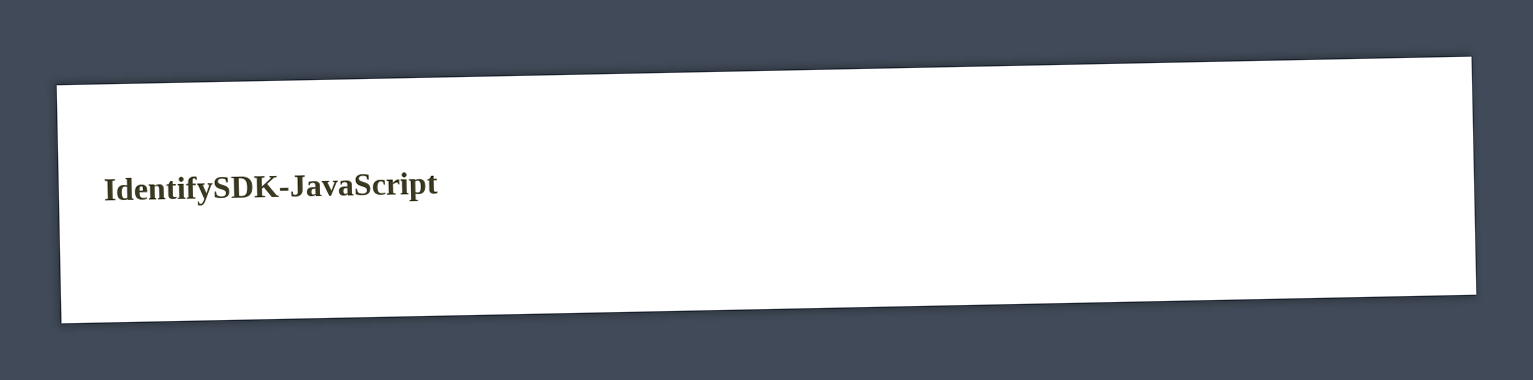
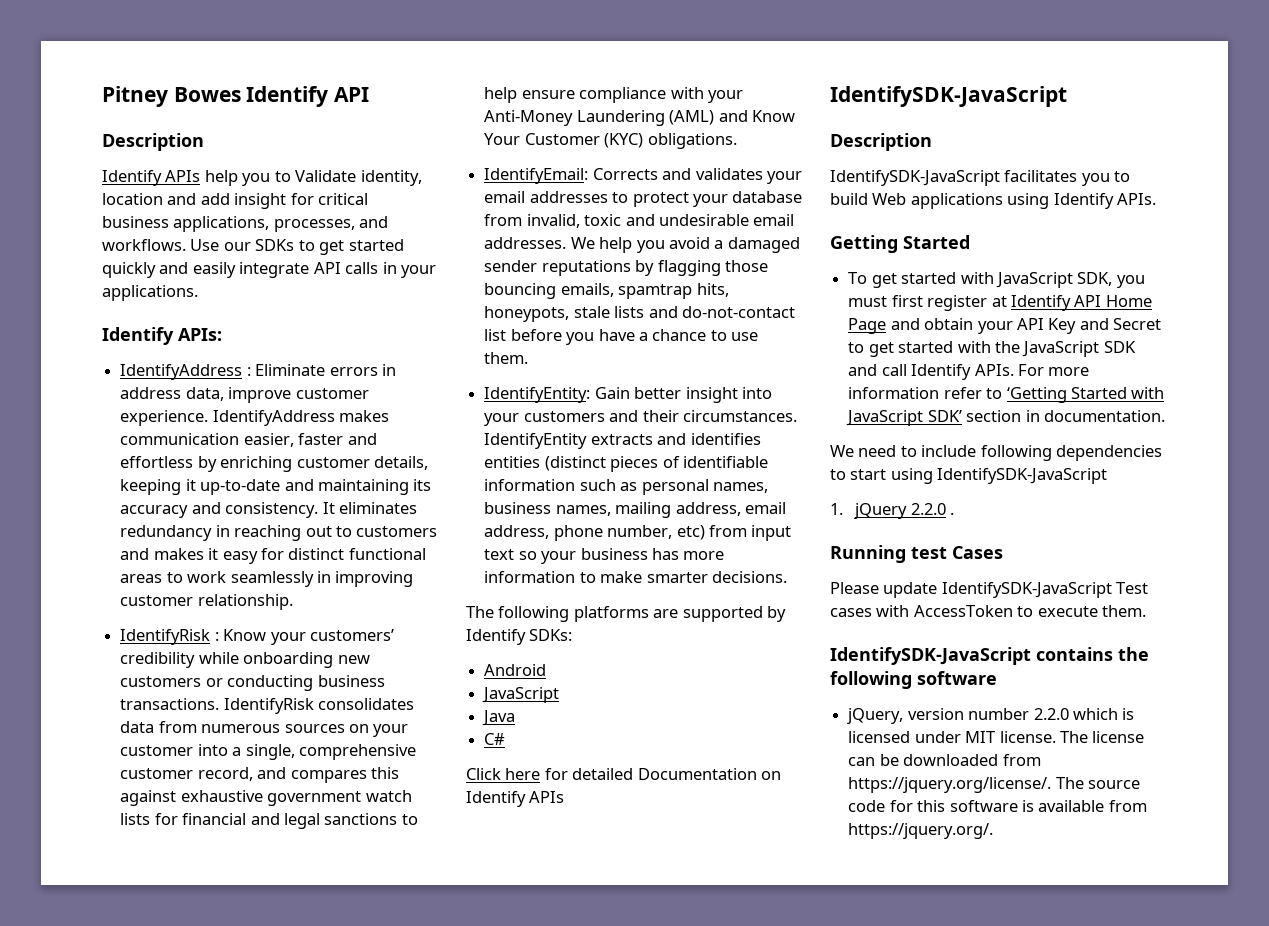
[103,171,439,208] IdentifySDK-JavaScript -> [102,86,370,107] [102,133,204,151] [102,170,422,186] [102,193,369,209] [102,216,389,232] [102,239,404,255] [102,262,437,278] [102,285,198,301] [102,327,222,345] [120,364,396,380] [120,387,369,403] [120,410,390,426] [120,433,377,447] [120,456,428,472] [120,479,432,495] [120,502,417,518] [120,525,438,541] [120,548,426,564] [120,571,414,587] [120,594,293,610] [120,629,394,645] [120,652,370,668] [120,675,385,691] [120,698,415,714] [120,721,409,737] [120,744,416,760] [120,767,399,783] [120,790,412,806] [120,813,418,829] [484,87,743,103] [484,110,795,126] [484,133,737,149] [484,168,802,184] [484,191,803,207] [484,214,795,228] [484,237,800,253] [484,260,768,276] [484,283,729,299] [484,306,795,322] [484,329,759,345] [484,352,529,364] [484,387,772,403] [484,410,797,426] [484,433,761,449] [484,456,768,472] [484,479,768,495] [484,502,786,518] [484,525,792,541] [484,548,725,564] [484,571,787,583] [466,606,787,622] [466,629,573,645] [484,664,547,676] [482,687,560,703] [482,710,516,726] [484,733,506,745] [466,768,782,780] [466,791,565,807] [830,86,1067,107] [830,133,932,151] [830,170,1131,186] [830,193,1157,209] [830,235,970,253] [848,272,1145,288] [848,295,1152,311] [848,318,1162,334] [848,341,1136,357] [848,364,1090,380] [848,387,1165,403] [846,410,1165,426] [830,445,1163,461] [830,468,1108,484] [830,503,955,519] [830,545,1003,563] [830,582,1149,598] [830,605,1147,617] [830,647,1149,665] [830,671,997,689] [847,708,1135,724] [848,731,1145,743] [848,754,1041,766] [848,777,1141,793] [848,800,1147,812] [848,823,994,839] Pitney Bowes Identify API // Description // Identify APIs help you to Validate identity, location and add insight for critical business applications, processes, and workflows. Use our SDKs to get started quickly and easily integrate API calls in your applications. // Identify APIs: // IdentifyAddress : Eliminate errors in address data, improve customer experience. IdentifyAddress makes communication easier, faster and effortless by enriching customer details, keeping it up-to-date and maintaining its accuracy and consistency. It eliminates redundancy in reaching out to customers and makes it easy for distinct functional areas to work seamlessly in improving customer relationship. // IdentifyRisk : Know your customers’ credibility while onboarding new customers or conducting business transactions. IdentifyRisk consolidates data from numerous sources on your customer into a single, comprehensive customer record, and compares this against exhaustive government watch lists for financial and legal sanctions to help ensure compliance with your Anti-Money Laundering (AML) and Know Your Customer (KYC) obligations. // IdentifyEmail: Corrects and validates your email addresses to protect your database from invalid, toxic and undesirable email addresses. We help you avoid a damaged sender reputations by flagging those bouncing emails, spamtrap hits, honeypots, stale lists and do-not-contact list before you have a chance to use them. // IdentifyEntity: Gain better insight into your customers and their circumstances. IdentifyEntity extracts and identifies entities (distinct pieces of identifiable information such as personal names, business names, mailing address, email address, phone number, etc) from input text so your business has more information to make smarter decisions. // The following platforms are supported by Identify SDKs: // Android // JavaScript // Java // C# // Click here for detailed Documentation on Identify APIs // IdentifySDK-JavaScript // Description // IdentifySDK-JavaScript facilitates you to build Web applications using Identify APIs. // Getting Started // To get started with JavaScript SDK, you must first register at Identify API Home Page and obtain your API Key and Secret to get started with the JavaScript SDK and call Identify APIs. For more information refer to ‘Getting Started with JavaScript SDK’ section in documentation. // We need to include following dependencies to start using IdentifySDK-JavaScript // 1. jQuery 2.2.0 . // Running test Cases // Please update IdentifySDK-JavaScript Test cases with AccessToken to execute them. // IdentifySDK-JavaScript contains the following software // jQuery, version number 2.2.0 which is licensed under MIT license. The license can be downloaded from https://jquery.org/license/. The source code for this software is available from https://jquery.org/.

